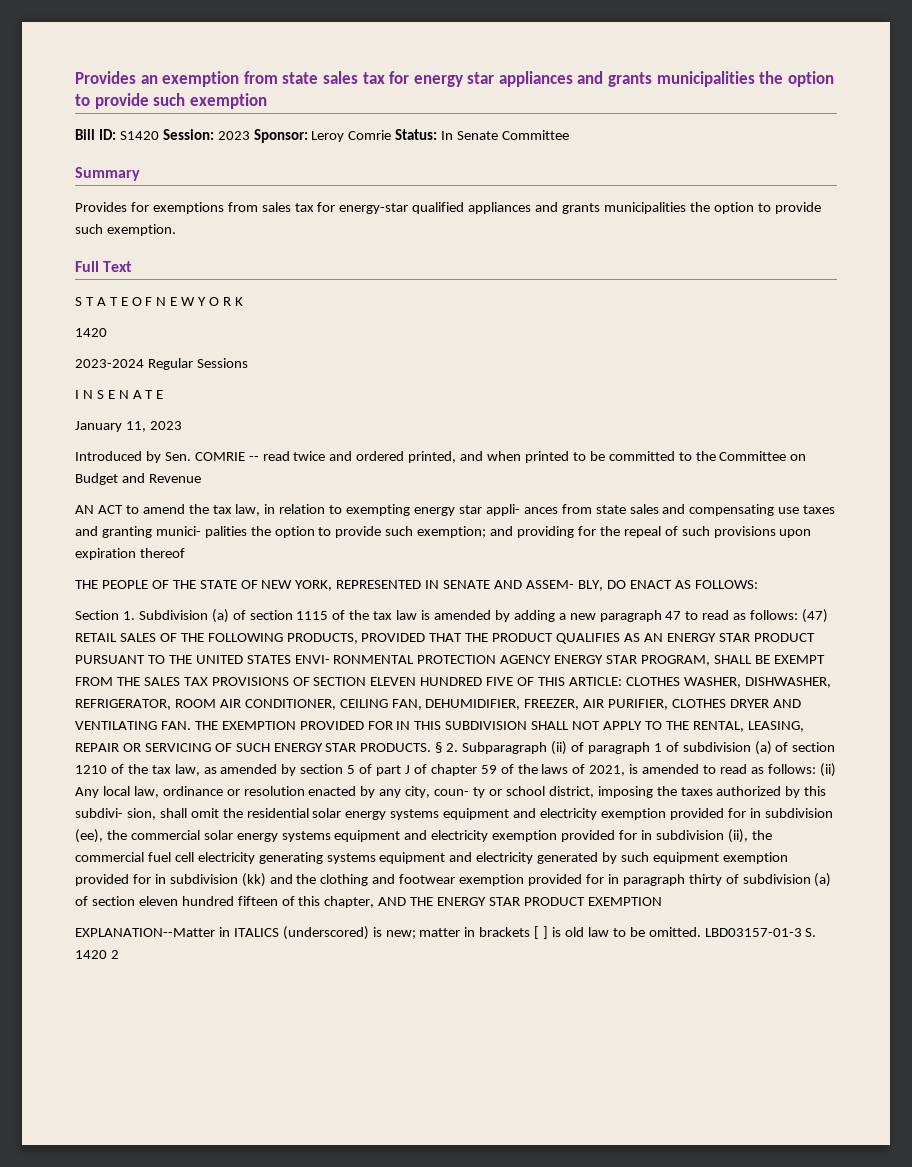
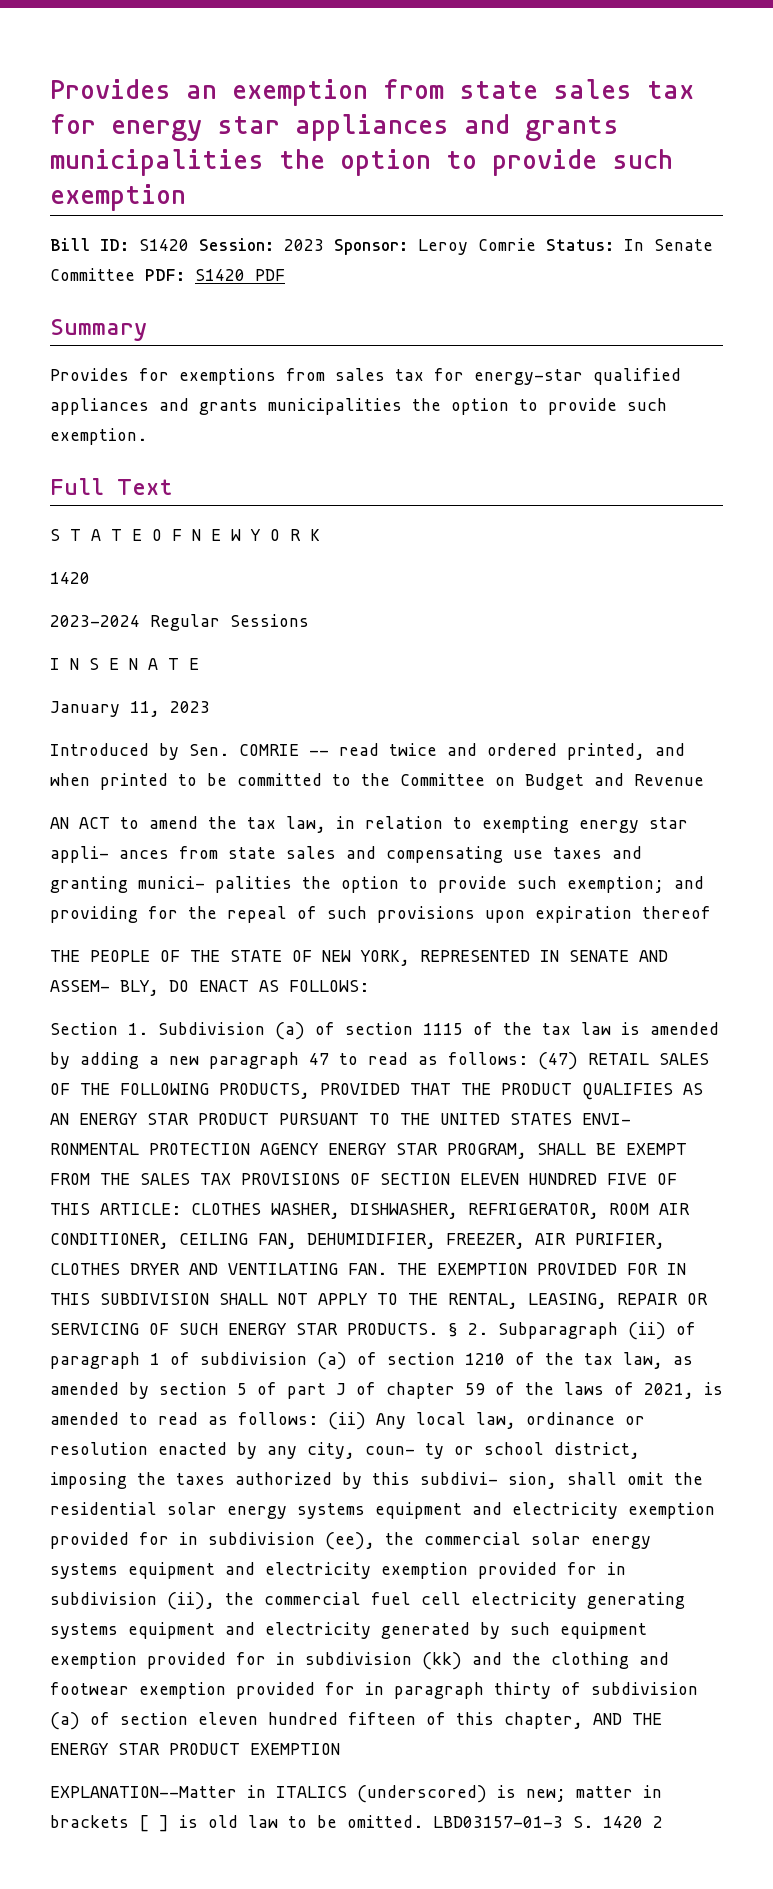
(570, 135) none -> [145,269,285,281] PDF: S1420 PDF

